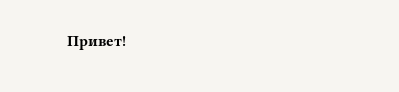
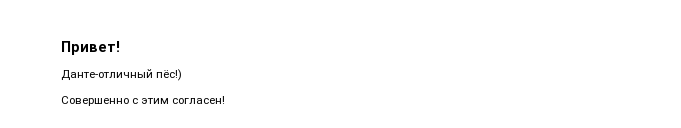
(126, 43) none -> [61,69,183,81] [61,96,226,106] // Данте-отличный пёс!) // Совершенно с этим согласен!

